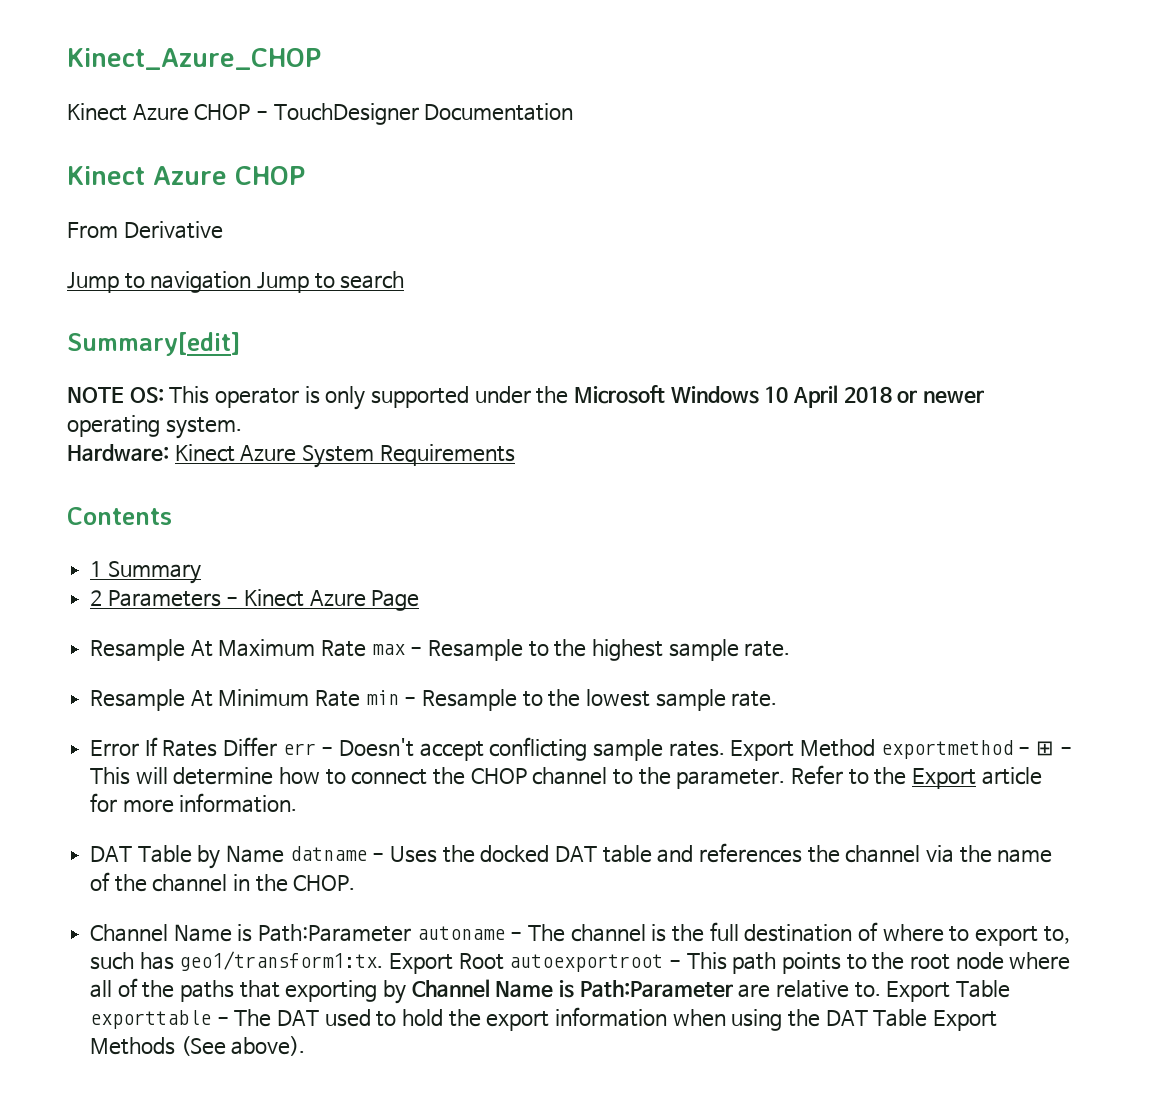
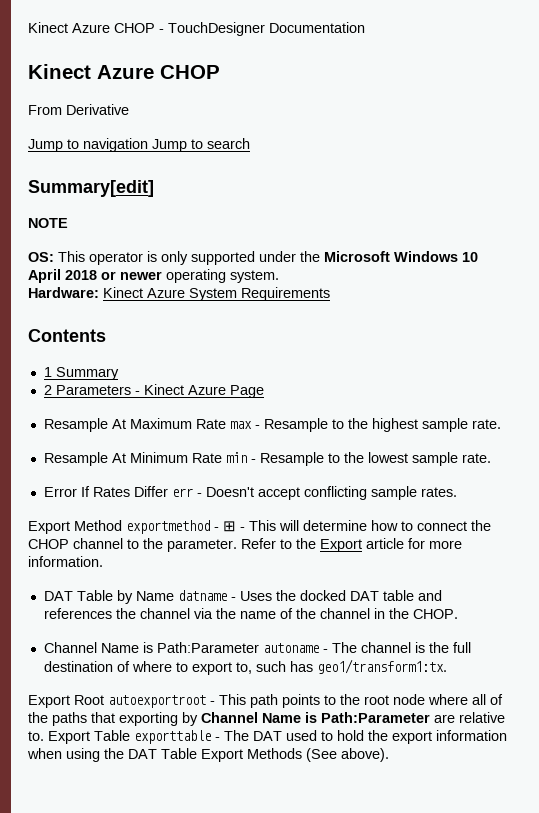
[67,48,321,70] Kinect_Azure_CHOP // -> (28, 27) none
(124, 395) none -> (68, 223) //
(725, 749) none -> (457, 492) //
(384, 961) none -> (447, 666) //

